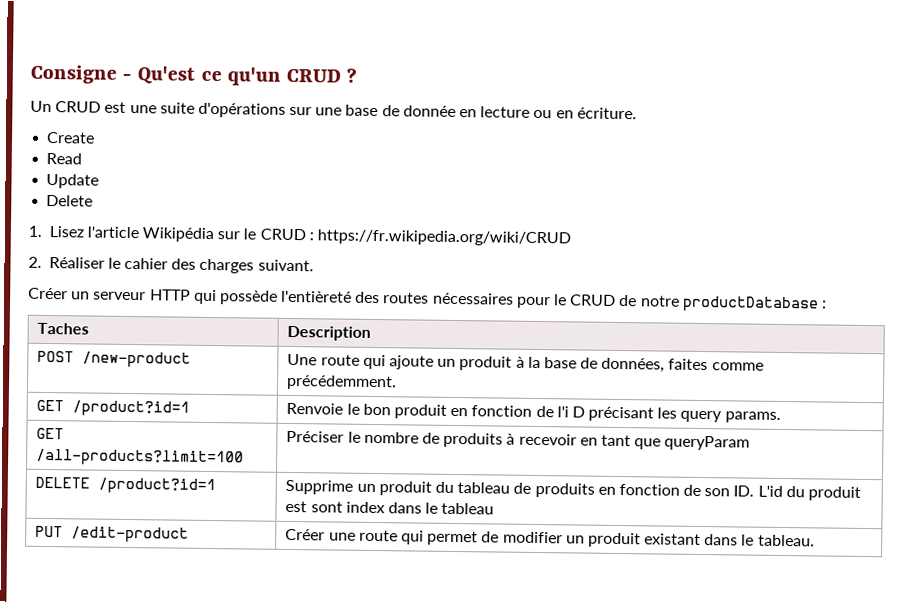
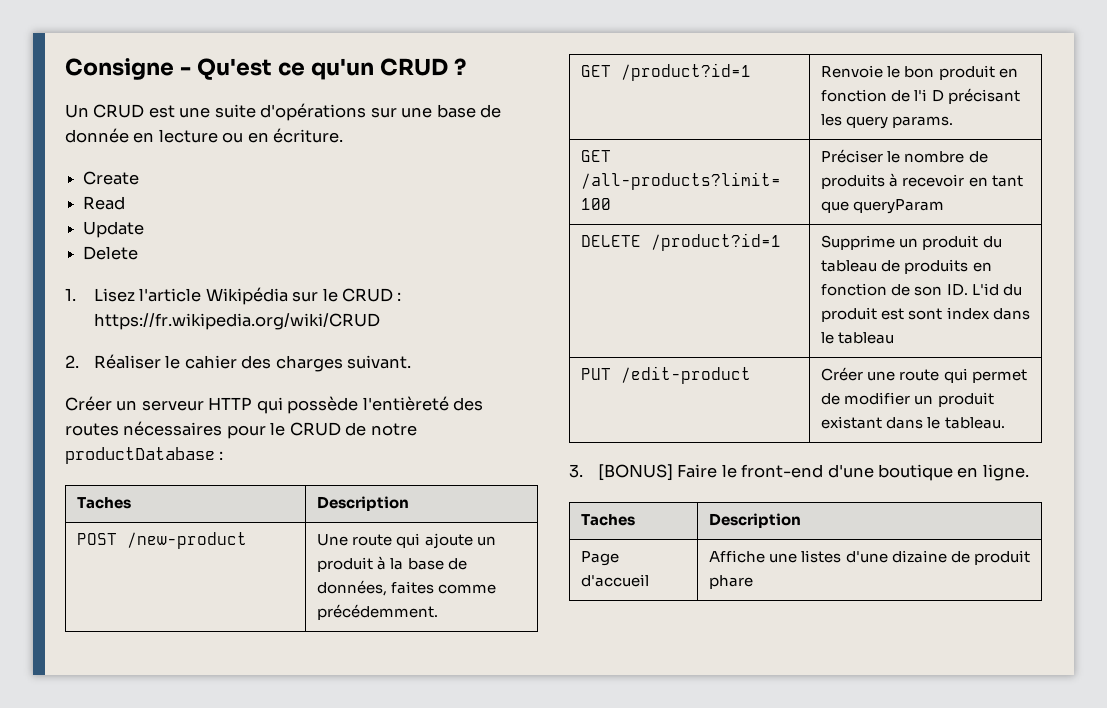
(815, 540) none -> [569,464,1029,481] [581,514,636,526] [709,513,802,528] [581,551,620,566] [581,574,650,587] [709,550,1030,565] [709,575,754,589] // 3. [BONUS] Faire le front-end d'une boutique en ligne. // Taches | Description // Page d'accueil | Affiche une listes d'une dizaine de produit phare

